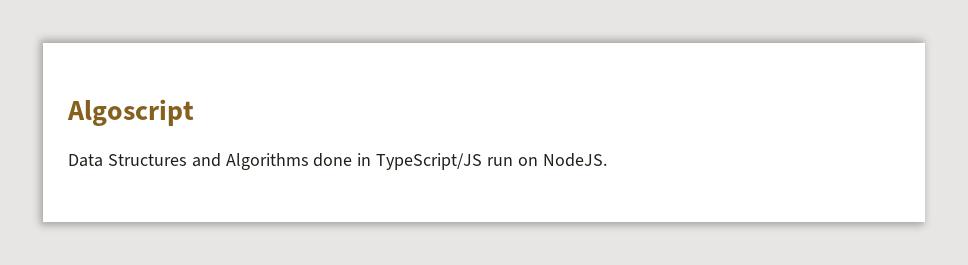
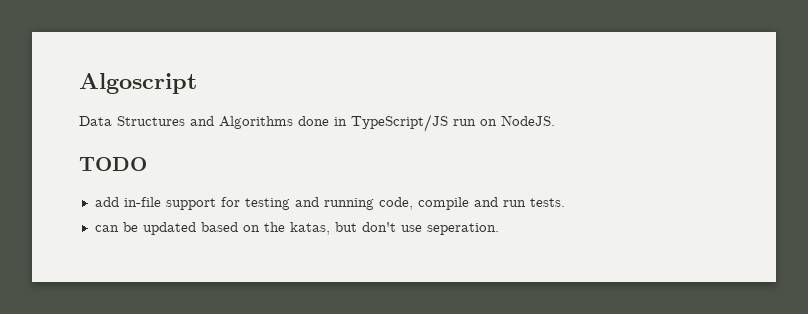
(607, 160) none -> [79,157,147,171] [94,197,565,210] [94,222,499,235] // TODO // add in-file support for testing and running code, compile and run tests. // can be updated based on the katas, but don't use seperation.

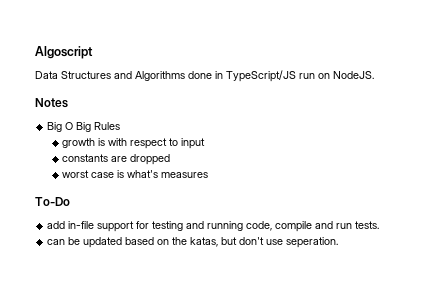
[79,157,147,171] TODO -> [35,98,68,108] [47,122,121,132] [62,138,206,149] [62,154,171,165] [62,170,209,178] [35,197,70,206] Notes // Big O Big Rules // growth is with respect to input // constants are dropped // worst case is what's measures // To-Do

